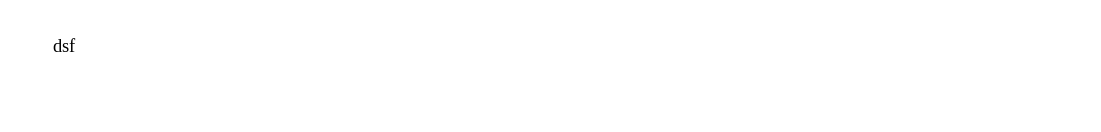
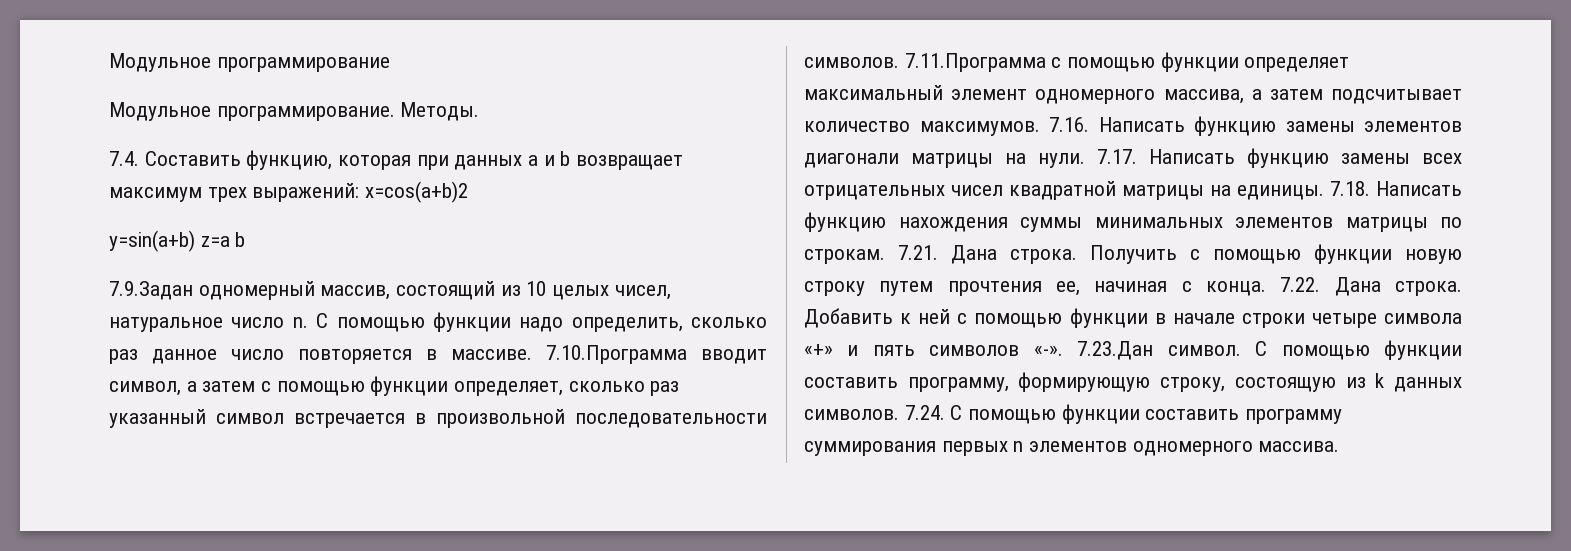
[53,38,76,52] dsf -> [109,53,390,72] [109,102,480,121] [109,150,684,170] [109,181,469,203] [109,230,246,252] [109,281,671,300] [109,312,767,332] [109,345,767,364] [109,376,680,396] [109,409,767,428] [804,52,1350,72] [804,85,1462,104] [804,116,1462,136] [804,148,1462,168] [804,181,1462,200] [804,212,1462,232] [804,244,1462,264] [804,277,1462,296] [804,308,1462,328] [804,340,1462,360] [804,372,1463,392] [804,404,1343,424] [804,441,1340,456] Модульное программирование // Модульное программирование. Методы. // 7.4. Составить функцию, которая при данных a и b возвращает максимум трех выражений: x=cos(a+b)2 // y=sin(a+b) z=a b // 7.9.Задан одномерный массив, состоящий из 10 целых чисел, натуральное число n. С помощью функции надо определить, сколько раз данное число повторяется в массиве. 7.10.Программа вводит символ, а затем с помощью функции определяет, сколько раз указанный символ встречается в произвольной последовательности символов. 7.11.Программа с помощью функции определяет максимальный элемент одномерного массива, а затем подсчитывает количество максимумов. 7.16. Написать функцию замены элементов диагонали матрицы на нули. 7.17. Написать функцию замены всех отрицательных чисел квадратной матрицы на единицы. 7.18. Написать функцию нахождения суммы минимальных элементов матрицы по строкам. 7.21. Дана строка. Получить с помощью функции новую строку путем прочтения ее, начиная с конца. 7.22. Дана строка. Добавить к ней с помощью функции в начале строки четыре символа «+» и пять символов «-». 7.23.Дан символ. С помощью функции составить программу, формирующую строку, состоящую из k данных символов. 7.24. С помощью функции составить программу суммирования первых n элементов одномерного массива.

